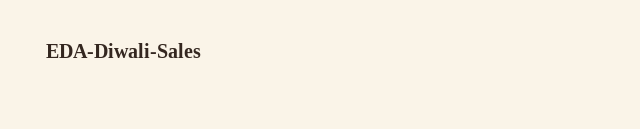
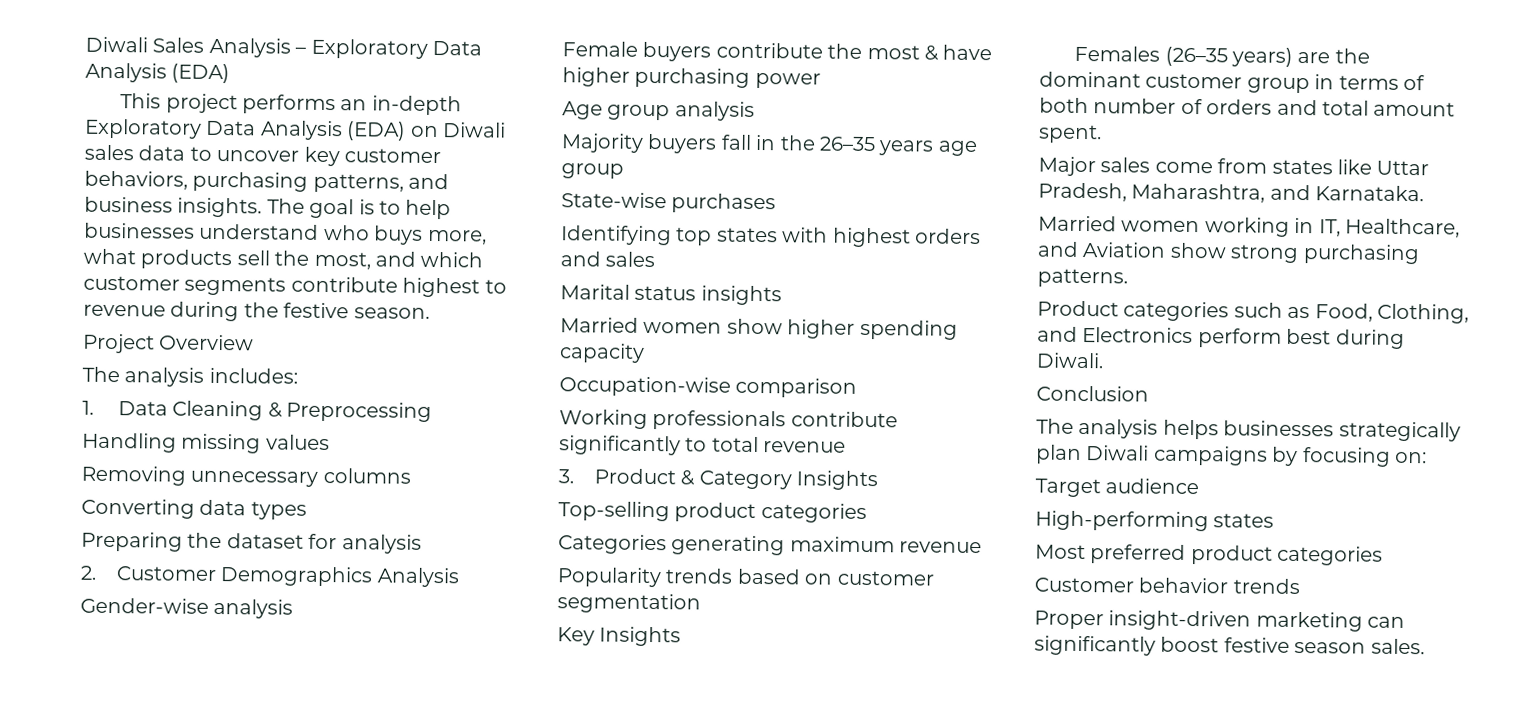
[46,43,201,58] EDA-Diwali-Sales -> [85,36,482,59] [85,62,231,84] [120,93,462,116] [84,118,506,141] [84,144,441,167] [84,170,450,193] [84,196,452,220] [84,222,487,245] [83,248,484,270] [83,275,507,298] [83,301,430,322] [82,333,255,354] [82,366,298,387] [82,400,433,422] [82,432,330,454] [81,465,411,487] [81,498,307,520] [81,531,422,554] [80,565,460,588] [80,597,294,619] [562,41,993,62] [562,67,821,89] [562,101,755,121] [561,133,977,157] [561,163,624,179] [561,192,777,214] [561,225,981,248] [560,251,656,268] [560,284,782,306] [560,317,958,340] [559,343,645,363] [559,376,858,398] [559,409,898,431] [559,435,847,456] [558,468,879,491] [558,501,867,524] [558,534,983,556] [557,567,935,588] [557,593,701,614] [557,626,682,647] [1074,45,1370,67] [1039,71,1425,94] [1039,97,1456,117] [1038,124,1102,144] [1038,156,1430,177] [1038,182,1425,203] [1038,215,1460,238] [1037,241,1420,265] [1037,268,1128,288] [1037,300,1469,324] [1037,326,1405,349] [1036,352,1104,369] [1036,385,1149,402] [1036,418,1461,442] [1036,444,1427,467] [1035,478,1200,498] [1035,510,1275,532] [1035,544,1384,566] [1034,577,1300,595] [1034,610,1406,632] [1034,635,1425,656] Diwali Sales Analysis – Exploratory Data Analysis (EDA) // This project performs an in-depth Exploratory Data Analysis (EDA) on Diwali sales data to uncover key customer behaviors, purchasing patterns, and business insights. The goal is to help businesses understand who buys more, what products sell the most, and which customer segments contribute highest to revenue during the festive season. // Project Overview // The analysis includes: // 1. Data Cleaning & Preprocessing // Handling missing values // Removing unnecessary columns // Converting data types // Preparing the dataset for analysis // 2. Customer Demographics Analysis // Gender-wise analysis // Female buyers contribute the most & have higher purchasing power // Age group analysis // Majority buyers fall in the 26–35 years age group // State-wise purchases // Identifying top states with highest orders and sales // Marital status insights // Married women show higher spending capacity // Occupation-wise comparison // Working professionals contribute significantly to total revenue // 3. Product & Category Insights // Top-selling product categories // Categories generating maximum revenue // Popularity trends based on customer segmentation // Key Insights // Females (26–35 years) are the dominant customer group in terms of both number of orders and total amount spent. // Major sales come from states like Uttar Pradesh, Maharashtra, and Karnataka. // Married women working in IT, Healthcare, and Aviation show strong purchasing patterns. // Product categories such as Food, Clothing, and Electronics perform best during Diwali. // Conclusion // The analysis helps businesses strategically plan Diwali campaigns by focusing on: // Target audience // High-performing states // Most preferred product categories // Customer behavior trends // Proper insight-driven marketing can significantly boost festive season sales.

